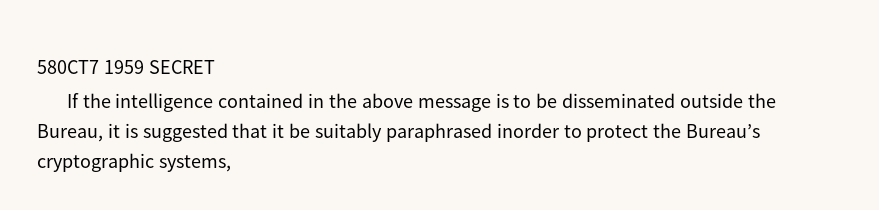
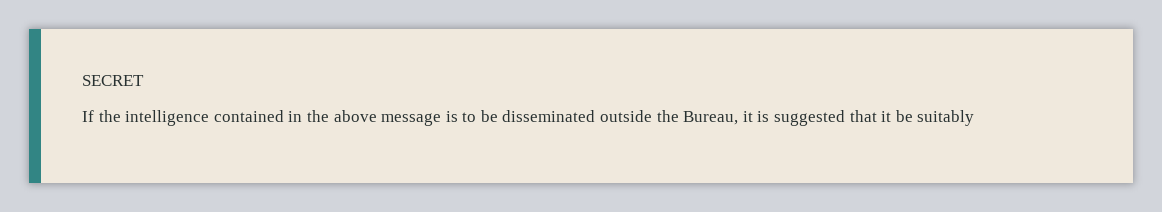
[37,60,144,74] 580CT7 1959 -> (82, 80) none
[385,123,761,142] [37,153,231,172] paraphrased inorder to protect the Bureau’s cryptographic systems, -> (975, 118) none

